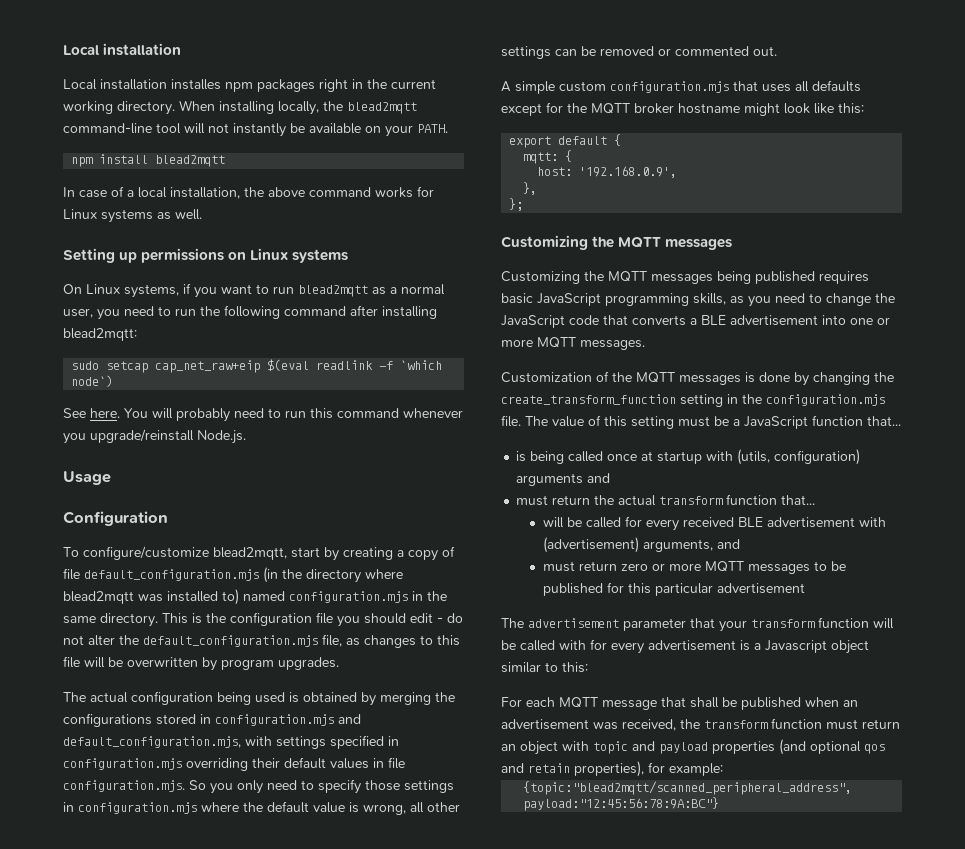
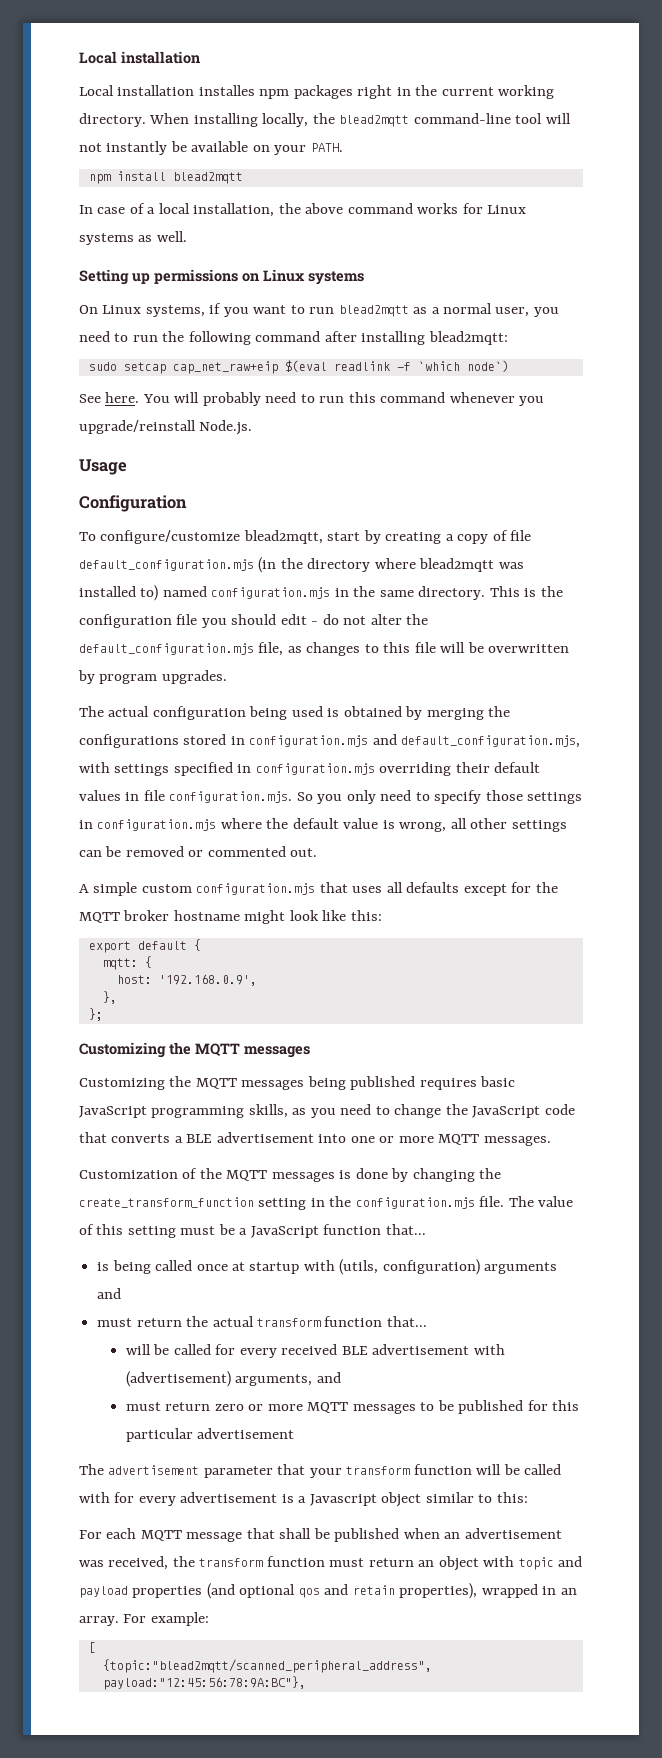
[648,762,665,773] for -> [481,1584,577,1598] [79,1614,147,1626] wrapped in an array. For
(723, 769) none -> [88,1642,96,1653] // [
[523,797,720,811] payload:"12:45:56:78:9A:BC"} -> [102,1676,306,1690] payload:"12:45:56:78:9A:BC"},

